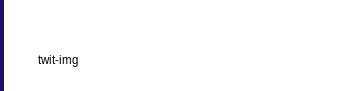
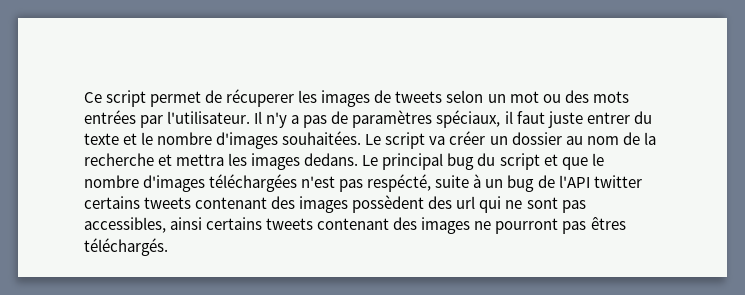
[38,55,78,67] twit-img -> [84,89,629,107] [84,110,652,128] [84,131,656,149] [84,153,604,170] [84,174,642,192] [84,195,586,213] [84,217,626,234] [84,238,168,256] Ce script permet de récuperer les images de tweets selon un mot ou des mots entrées par l'utilisateur. Il n'y a pas de paramètres spéciaux, il faut juste entrer du texte et le nombre d'images souhaitées. Le script va créer un dossier au nom de la recherche et mettra les images dedans. Le principal bug du script et que le nombre d'images téléchargées n'est pas respécté, suite à un bug de l'API twitter certains tweets contenant des images possèdent des url qui ne sont pas accessibles, ainsi certains tweets contenant des images ne pourront pas êtres téléchargés.

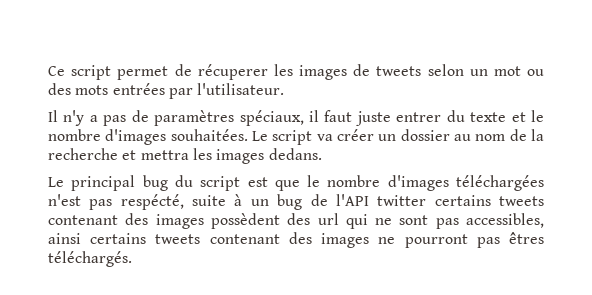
(251, 117) none -> (285, 89) //
(359, 159) none -> (322, 154) //
[543,154,558,166] et -> [247,177,268,187] est

